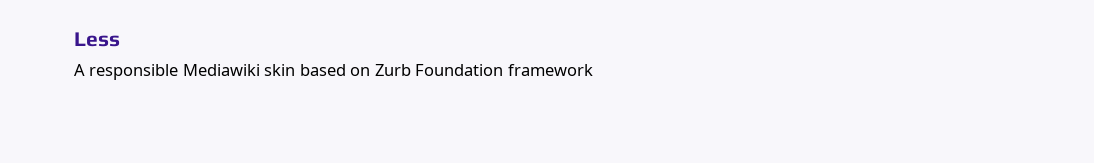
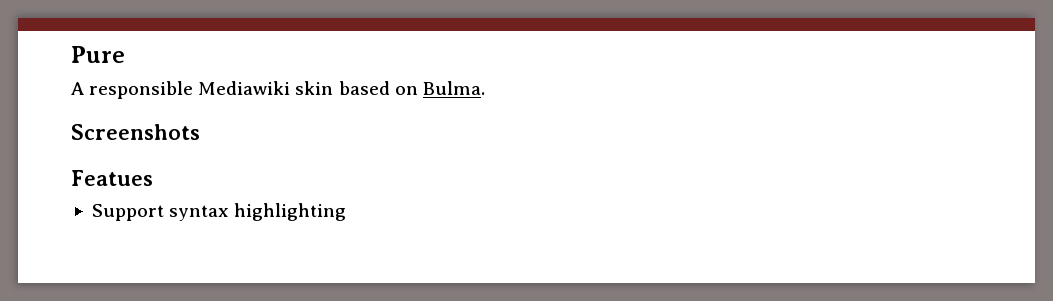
[74,32,120,47] Less -> [71,46,125,63] Pure
[374,64,593,76] Zurb Foundation framework -> [422,81,485,95] [71,124,200,140] [71,170,153,186] [91,203,347,221] Bulma. // Screenshots // Featues // Support syntax highlighting

